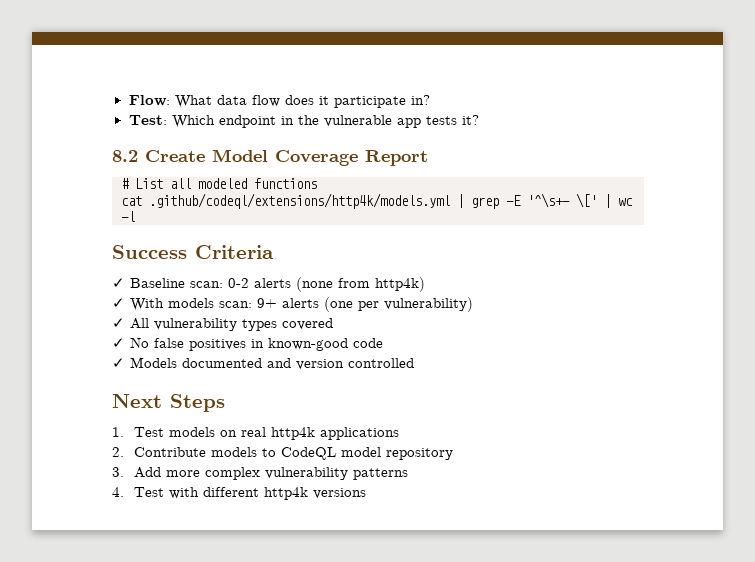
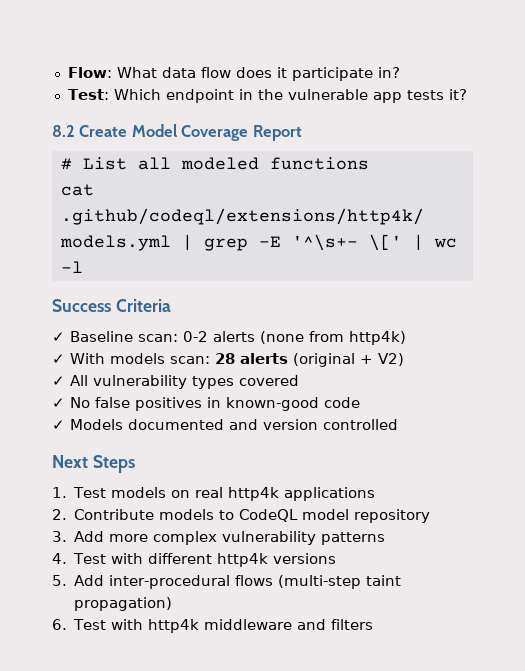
[257,297,473,312] 9+ alerts (one per vulnerability) -> [215,353,404,367] 28 alerts (original + V2)
(366, 493) none -> [52,575,402,589] [74,597,173,611] [52,619,374,633] // 5. Add inter-procedural flows (multi-step taint propagation) // 6. Test with http4k middleware and filters

